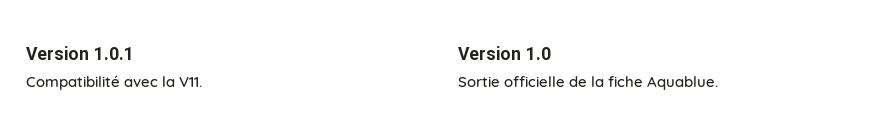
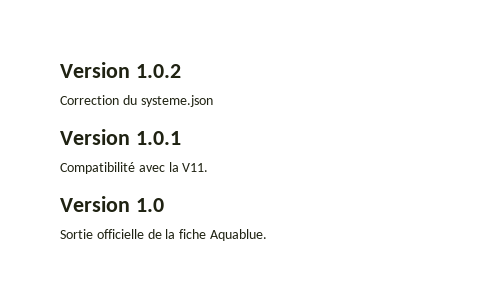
[26,46,89,60] Version -> [60,62,181,78] [60,95,213,107] [60,129,130,145] Version 1.0.2 // Correction du systeme.json // Version

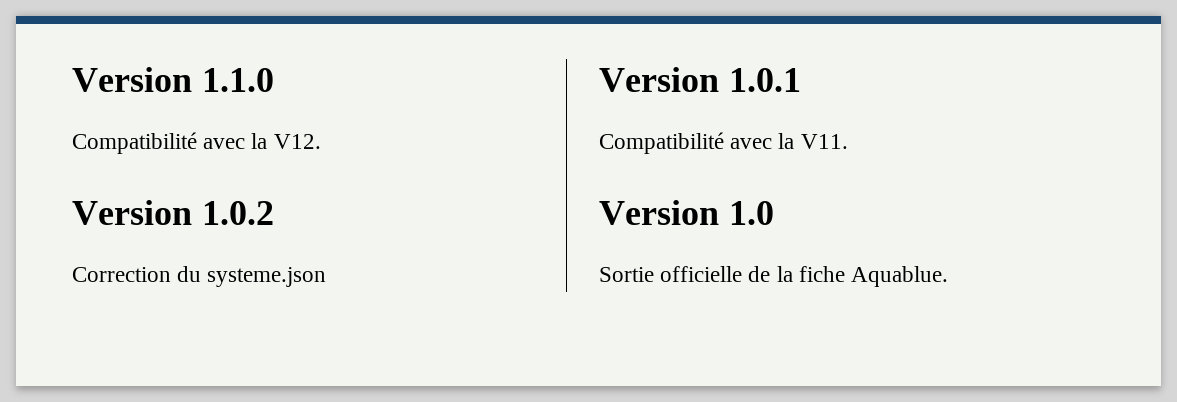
[60,62,130,78] Version -> [72,67,274,92] [72,132,321,154] [72,200,192,225] Version 1.1.0 // Compatibilité avec la V12. // Version

